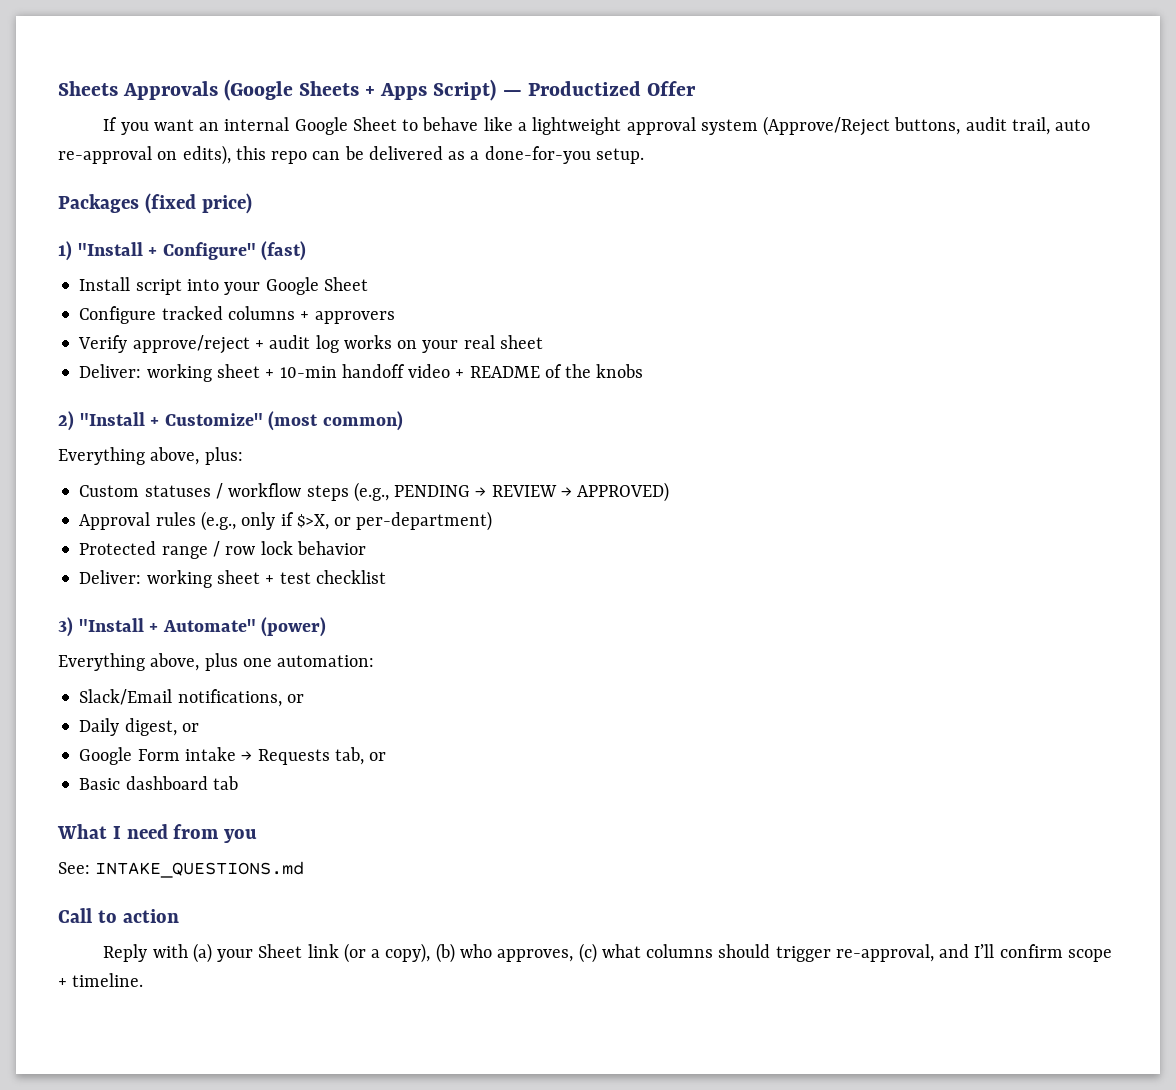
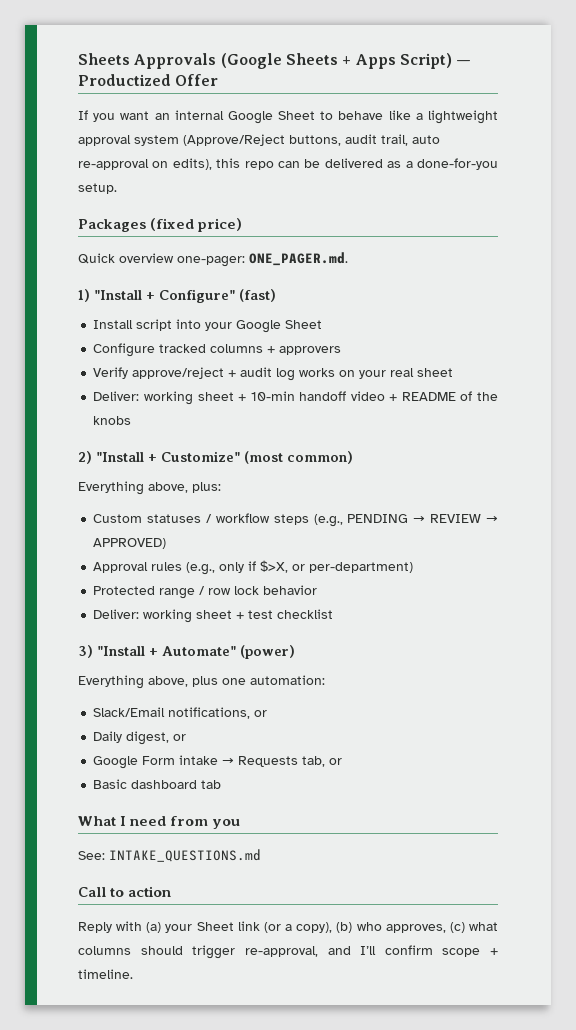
(252, 203) none -> [78,252,348,267] // Quick overview one-pager: ONE_PAGER.md.

